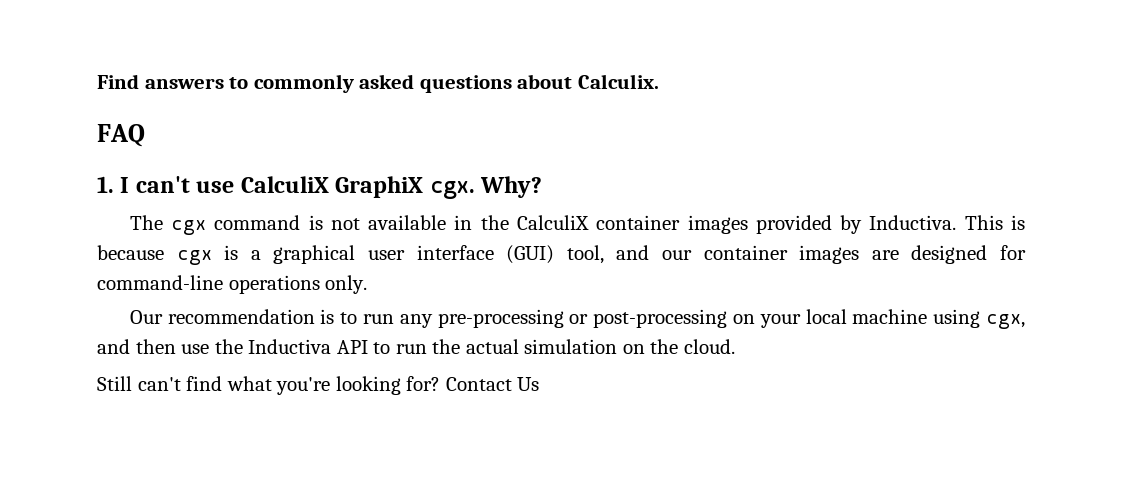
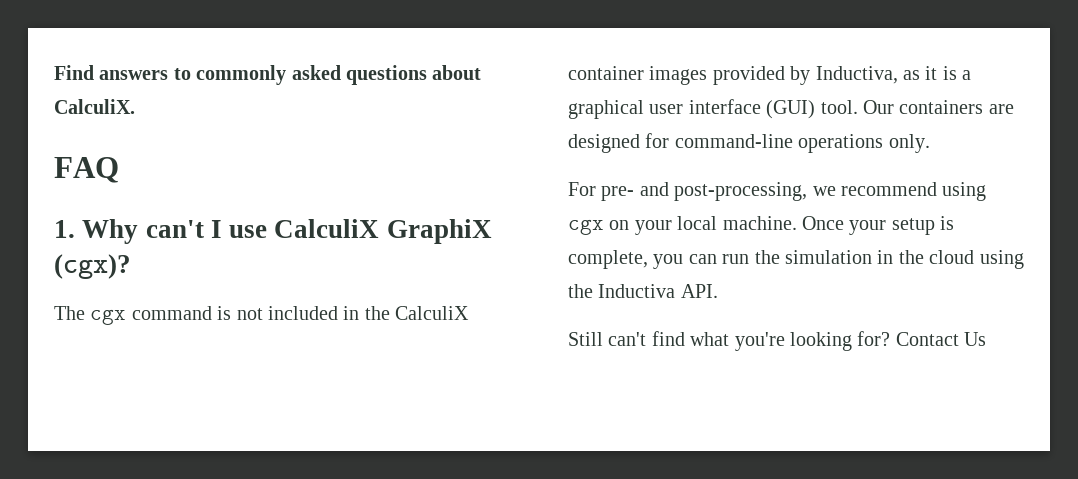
[577,74,659,89] Calculix. -> [54,99,135,114] CalculiX.
[120,176,190,193] I can't -> [82,219,222,244] Why can't I
[429,176,543,199] cgx. Why? -> [54,254,131,279] (cgx)?
[368,215,447,230] available -> [268,306,338,320] included
[869,215,1025,230] [97,245,212,265] Inductiva. This is because cgx -> [815,66,938,84] Inductiva, as it
[566,245,860,264] tool, and our container images -> [820,100,984,114] tool. Our containers
[129,309,1025,329] [97,339,735,354] Our recommendation is to run any pre-processing or post-processing on your local machine using cgx, and then use the Inductiva API to run the actual simulation on the cloud. -> [568,182,987,201] [568,216,955,235] [568,250,1024,269] [568,284,718,298] For pre- and post-processing, we recommend using cgx on your local machine. Once your setup is complete, you can run the simulation in the cloud using the Inductiva API.

